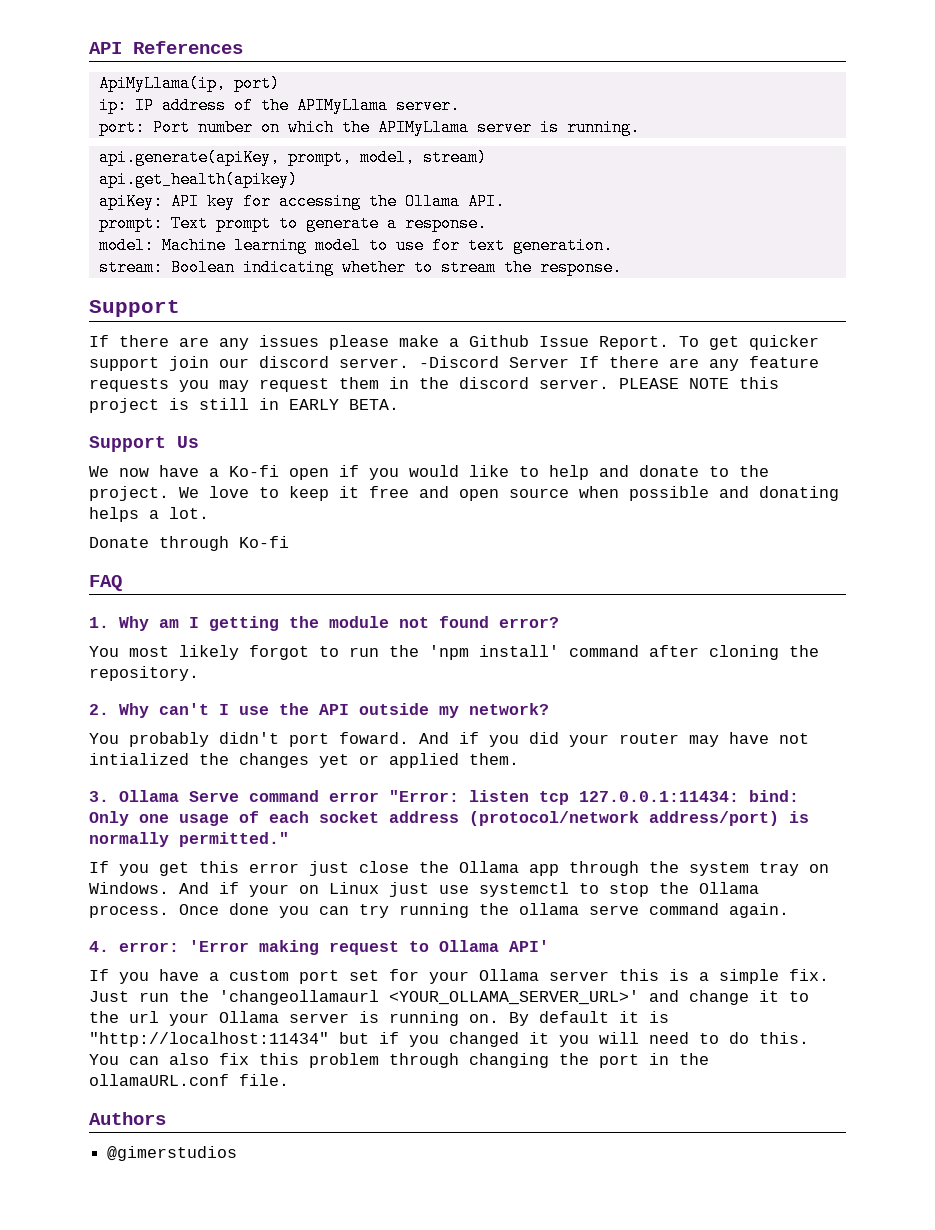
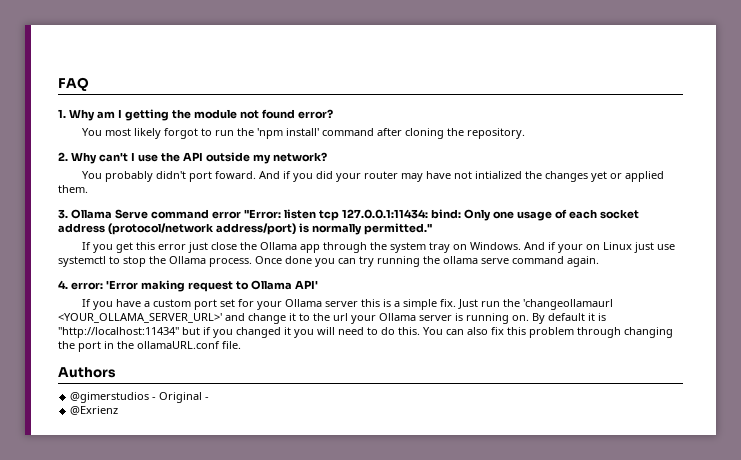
[89,41,243,54] [98,75,280,92] [98,97,460,114] [98,119,640,136] [98,149,487,166] [98,171,298,188] [98,193,505,210] [98,215,487,232] [98,237,613,254] [98,259,622,276] [89,300,180,317] [89,335,819,350] [89,356,819,371] [89,377,779,392] [89,398,399,413] [89,436,199,452] [89,465,769,480] [89,486,839,501] [89,507,209,522] [89,536,289,551] API References // ApiMyLlama(ip, port) // ip: IP address of the APIMyLlama server. // port: Port number on which the APIMyLlama server is running. // api.generate(apiKey, prompt, model, stream) // api.get_health(apikey) // apiKey: API key for accessing the Ollama API. // prompt: Text prompt to generate a response. // model: Machine learning model to use for text generation. // stream: Boolean indicating whether to stream the response. // Support // If there are any issues please make a Github Issue Report. To get quicker support join our discord server. -Discord Server If there are any feature requests you may request them in the discord server. PLEASE NOTE this project is still in EARLY BETA. // Support Us // We now have a Ko-fi open if you would like to help and donate to the project. We love to keep it free and open source when possible and donating helps a lot. // Donate through Ko-fi // -> (58, 84) none
(238, 1153) none -> [152,392,210,403] [70,406,119,415] - Original - // @Exrienz

